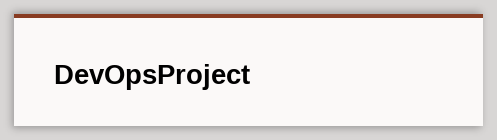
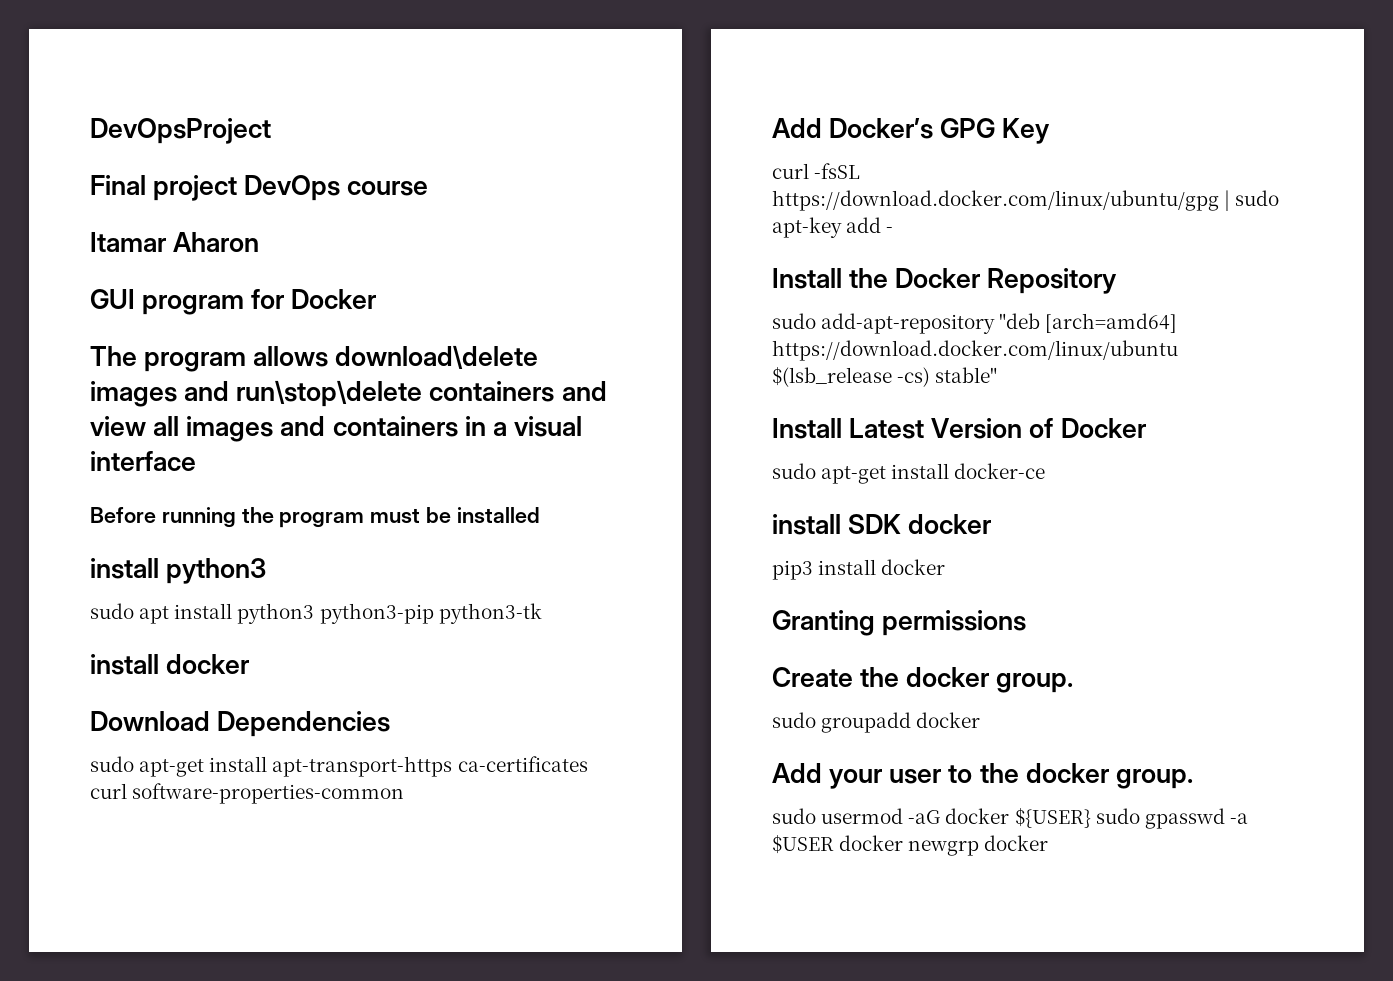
(250, 77) none -> [90,175,429,201] [90,232,260,252] [90,289,377,315] [90,345,539,372] [90,380,607,407] [90,416,583,442] [90,451,196,471] [90,507,540,528] [90,558,267,584] [90,603,542,624] [90,654,250,675] [90,711,391,737] [90,756,588,777] [90,783,405,804] [772,118,1051,144] [772,163,861,179] [772,190,1280,211] [772,217,894,238] [772,268,1118,294] [772,313,1178,334] [772,340,1178,361] [772,367,998,387] [772,418,1146,439] [772,463,1046,484] [772,514,992,535] [772,559,946,580] [772,610,1027,636] [772,667,1074,693] [772,712,981,733] [772,763,1193,789] [772,808,1248,829] [772,835,1049,856] // Final project DevOps course // Itamar Aharon // GUI program for Docker // The program allows download\delete images and run\stop\delete containers and view all images and containers in a visual interface // Before running the program must be installed // install python3 // sudo apt install python3 python3-pip python3-tk // install docker // Download Dependencies // sudo apt-get install apt-transport-https ca-certificates curl software-properties-common // Add Docker’s GPG Key // curl -fsSL https://download.docker.com/linux/ubuntu/gpg | sudo apt-key add - // Install the Docker Repository // sudo add-apt-repository "deb [arch=amd64] https://download.docker.com/linux/ubuntu $(lsb_release -cs) stable" // Install Latest Version of Docker // sudo apt-get install docker-ce // install SDK docker // pip3 install docker // Granting permissions // Create the docker group. // sudo groupadd docker // Add your user to the docker group. // sudo usermod -aG docker ${USER} sudo gpasswd -a $USER docker newgrp docker

